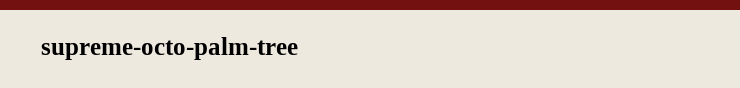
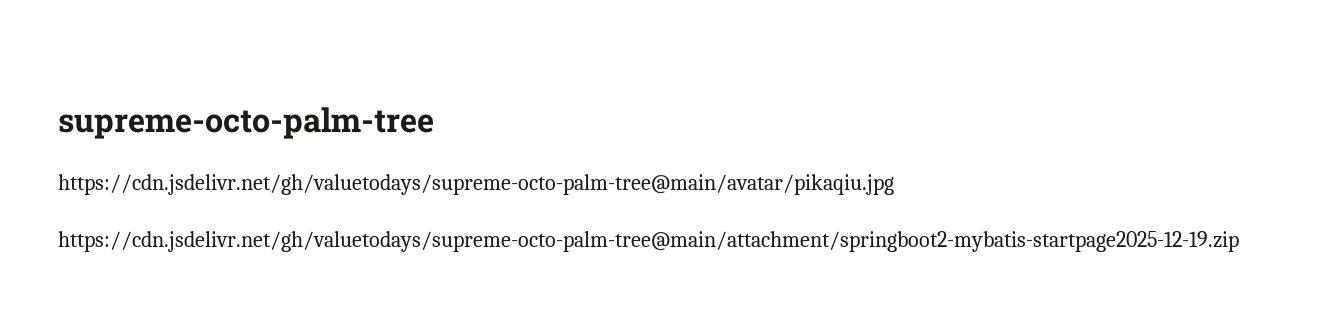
(298, 48) none -> [58,174,894,195] [58,231,1239,252] // https://cdn.jsdelivr.net/gh/valuetodays/supreme-octo-palm-tree@main/avatar/pikaqiu.jpg // https://cdn.jsdelivr.net/gh/valuetodays/supreme-octo-palm-tree@main/attachment/springboot2-mybatis-startpage2025-12-19.zip

